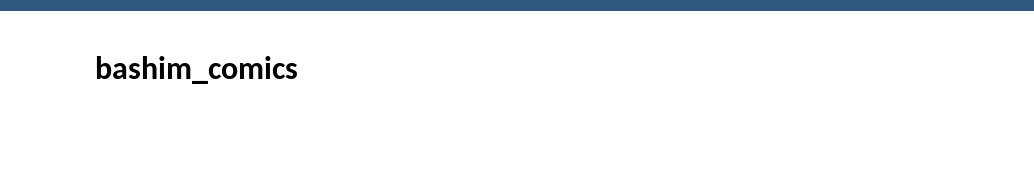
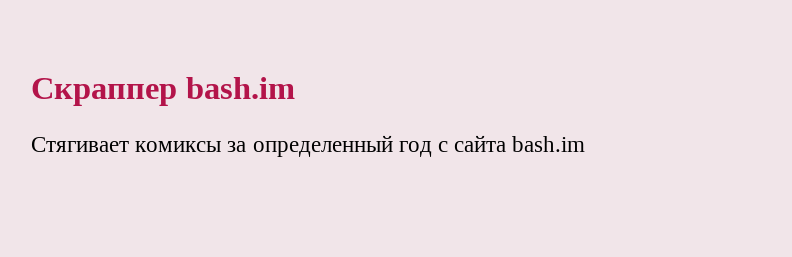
[95,56,298,84] bashim_comics -> [31,77,295,106] [31,135,586,157] Скраппер bash.im // Стягивает комиксы за определенный год с сайта bash.im

